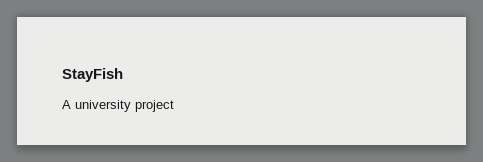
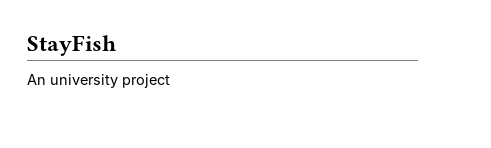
[62,100,71,109] A -> [27,74,46,85] An

